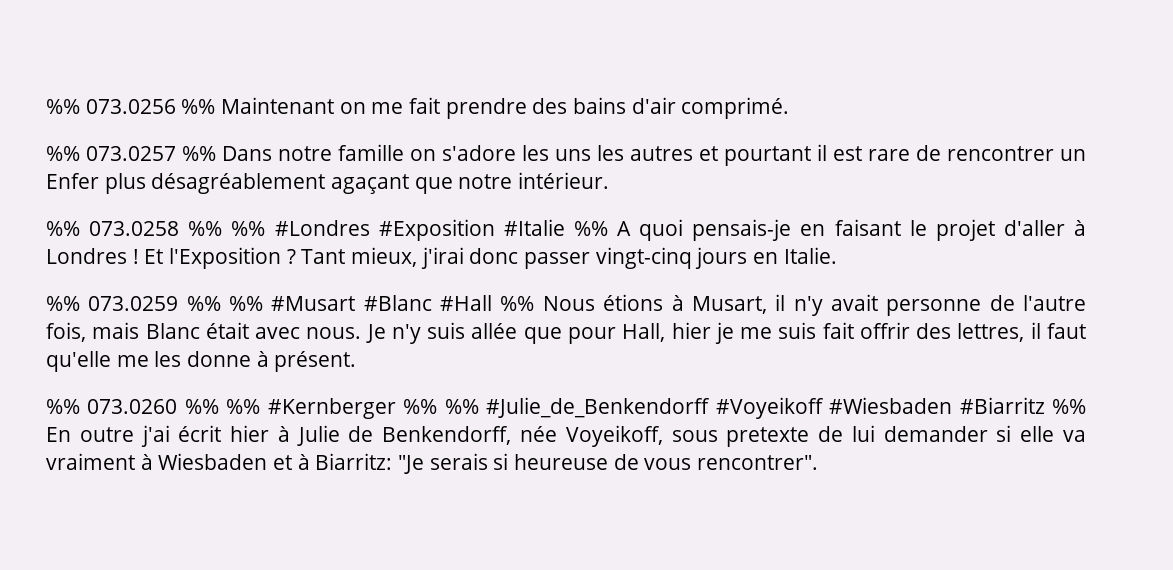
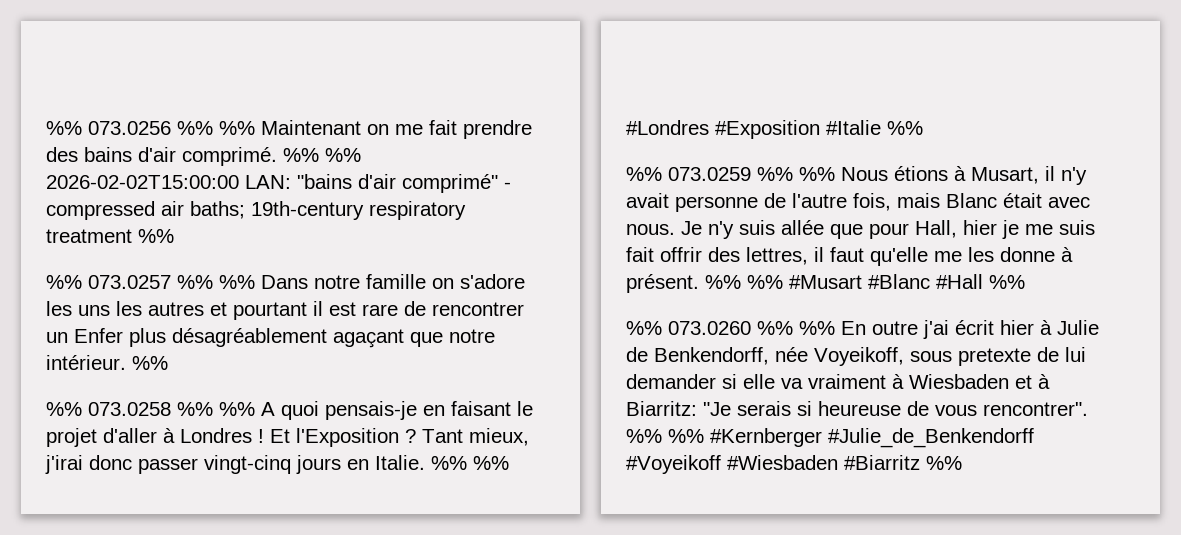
(216, 106) none -> [219,121,255,135] %%
(790, 108) none -> [283,148,361,162] [46,174,511,193] [46,201,466,220] [46,229,174,243] %% %% 2026-02-02T15:00:00 LAN: "bains d'air comprimé" - compressed air baths; 19th-century respiratory treatment %%
(217, 153) none -> [219,275,255,289] %%
(610, 180) none -> [132,356,168,370] %%
[274,219,608,241] #Londres #Exposition #Italie %% -> (255, 409) none
(837, 255) none -> [431,456,509,470] [626,120,923,139] %% %% #Londres #Exposition #Italie %%
[271,295,535,311] #Musart #Blanc #Hall %% -> (835, 174) none
[46,397,1045,419] // %% 073.0260 %% %% #Kernberger %% %% #Julie_de_Benkendorff #Voyeikoff #Wiesbaden #Biarritz -> [705,274,1025,289] [626,321,793,335] %% %% #Musart #Blanc #Hall %% // %% 073.0260 %%
(819, 462) none -> [626,428,1034,448] [626,455,962,474] %% %% #Kernberger #Julie_de_Benkendorff #Voyeikoff #Wiesbaden #Biarritz %%

